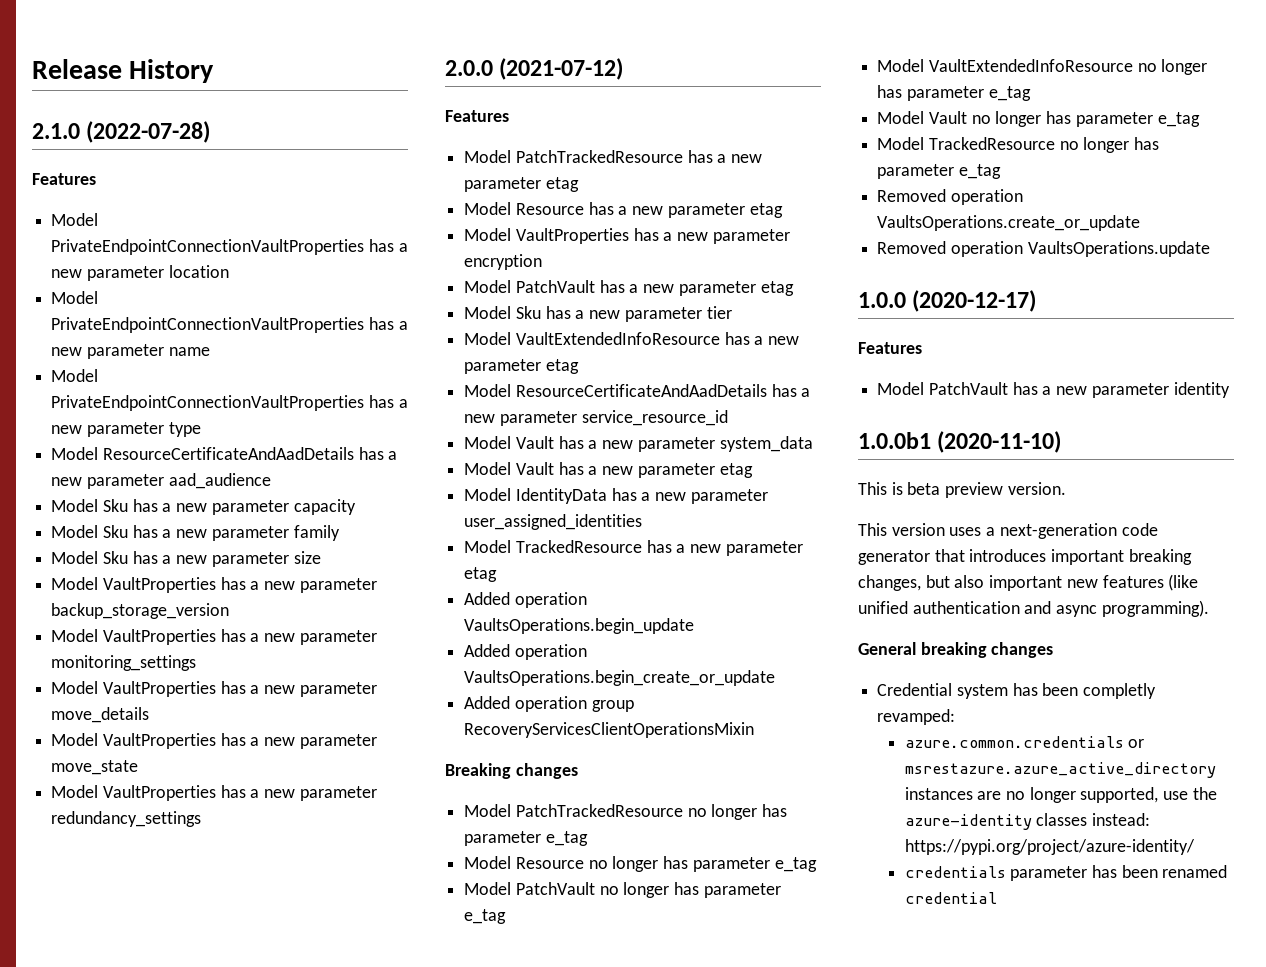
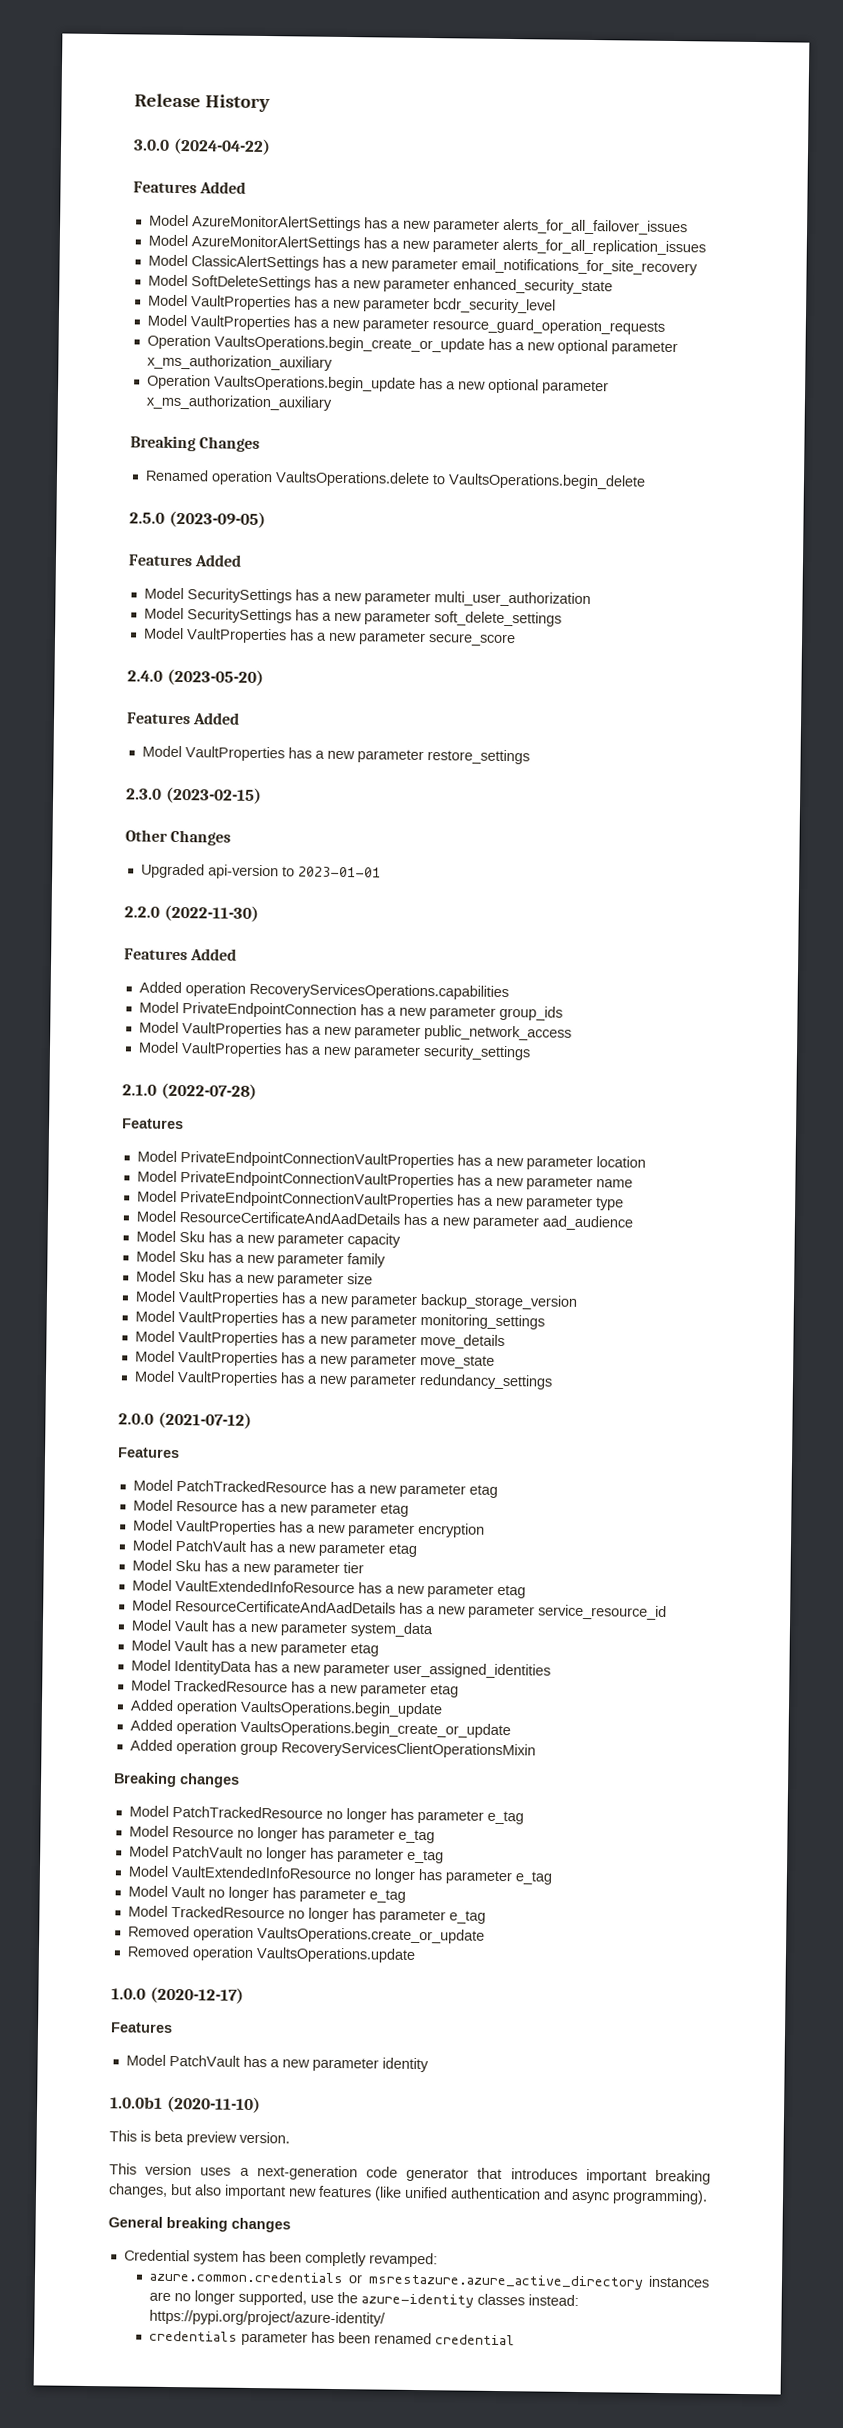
(215, 71) none -> [133,137,271,156] [133,181,247,194] [148,214,688,236] [147,234,706,256] [147,254,698,276] [147,274,613,295] [147,294,556,314] [146,314,665,335] [146,334,678,356] [146,354,333,371] [146,374,609,395] [145,394,332,411] [130,435,261,452] [144,469,646,490] [129,510,266,529] [128,554,243,567] [143,587,591,608] [143,607,562,627] [143,627,516,647] [127,668,264,687] [126,712,241,725] [141,745,530,765] [126,786,262,805] [125,829,232,846] [140,863,381,880] [124,904,259,922] [124,948,238,961] [138,981,509,1001] [138,1001,563,1021] [138,1021,572,1041] [137,1041,531,1061] // 3.0.0 (2024-04-22) // Features Added // Model AzureMonitorAlertSettings has a new parameter alerts_for_all_failover_issues // Model AzureMonitorAlertSettings has a new parameter alerts_for_all_replication_issues // Model ClassicAlertSettings has a new parameter email_notifications_for_site_recovery // Model SoftDeleteSettings has a new parameter enhanced_security_state // Model VaultProperties has a new parameter bcdr_security_level // Model VaultProperties has a new parameter resource_guard_operation_requests // Operation VaultsOperations.begin_create_or_update has a new optional parameter x_ms_authorization_auxiliary // Operation VaultsOperations.begin_update has a new optional parameter x_ms_authorization_auxiliary // Breaking Changes // Renamed operation VaultsOperations.delete to VaultsOperations.begin_delete // 2.5.0 (2023-09-05) // Features Added // Model SecuritySettings has a new parameter multi_user_authorization // Model SecuritySettings has a new parameter soft_delete_settings // Model VaultProperties has a new parameter secure_score // 2.4.0 (2023-05-20) // Features Added // Model VaultProperties has a new parameter restore_settings // 2.3.0 (2023-02-15) // Other Changes // Upgraded api-version to 2023-01-01 // 2.2.0 (2022-11-30) // Features Added // Added operation RecoveryServicesOperations.capabilities // Model PrivateEndpointConnection has a new parameter group_ids // Model VaultProperties has a new parameter public_network_access // Model VaultProperties has a new parameter security_settings

